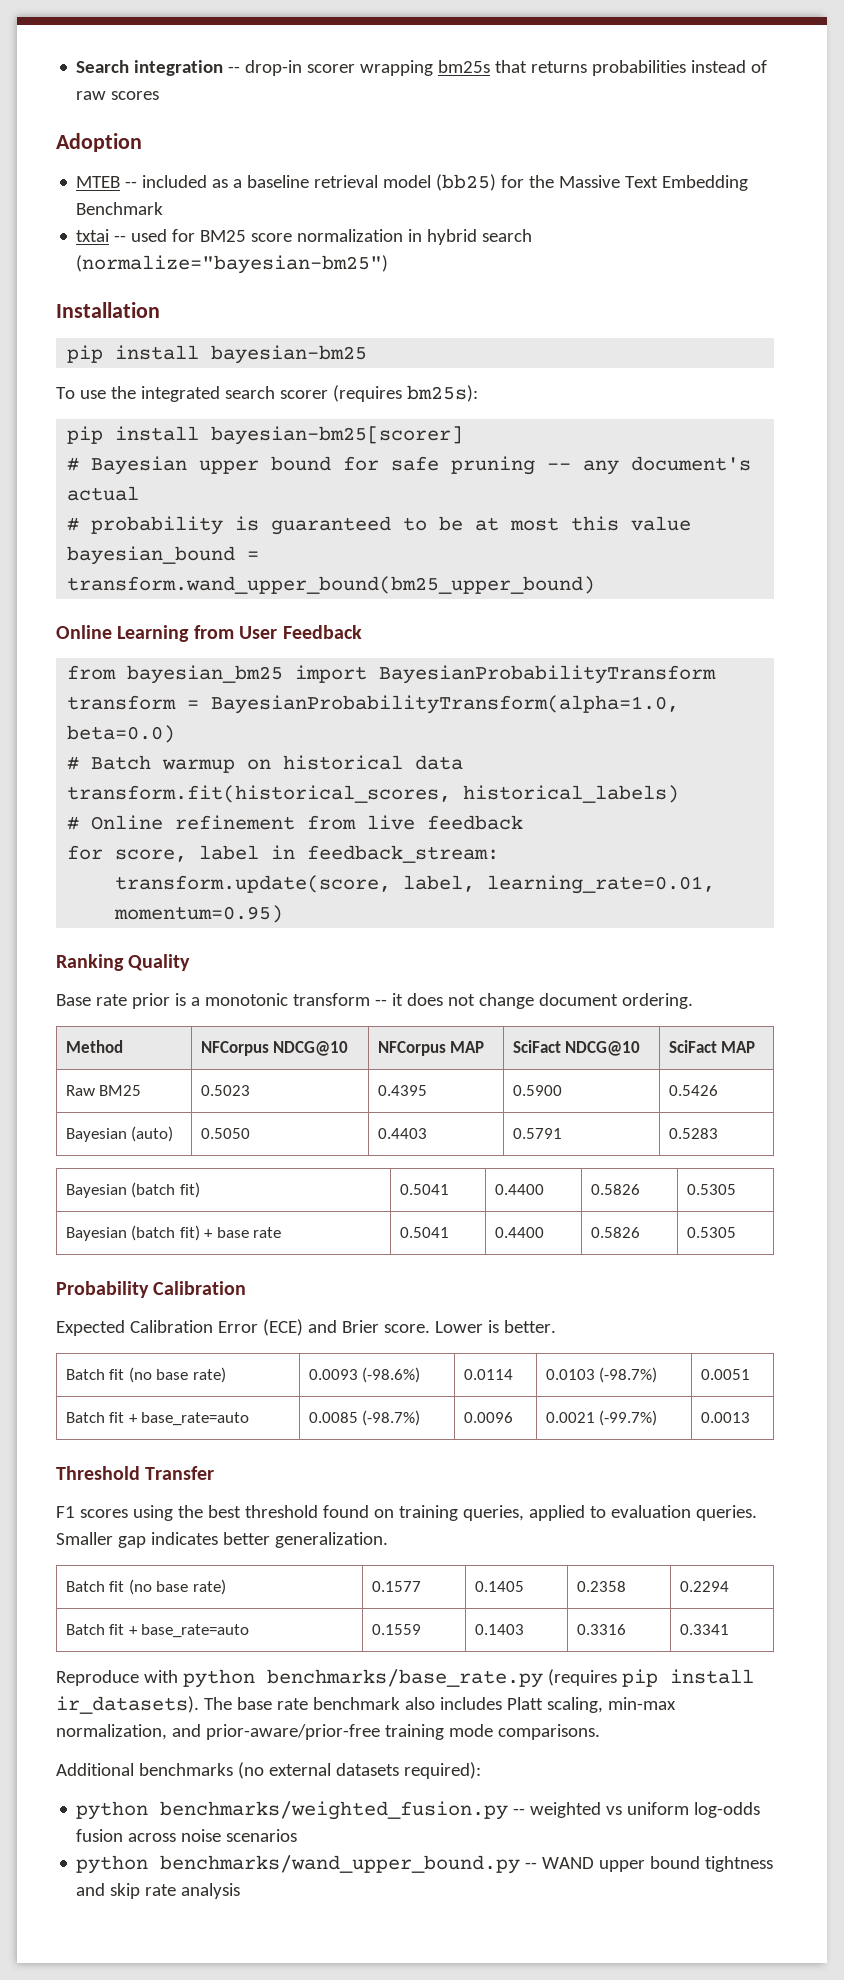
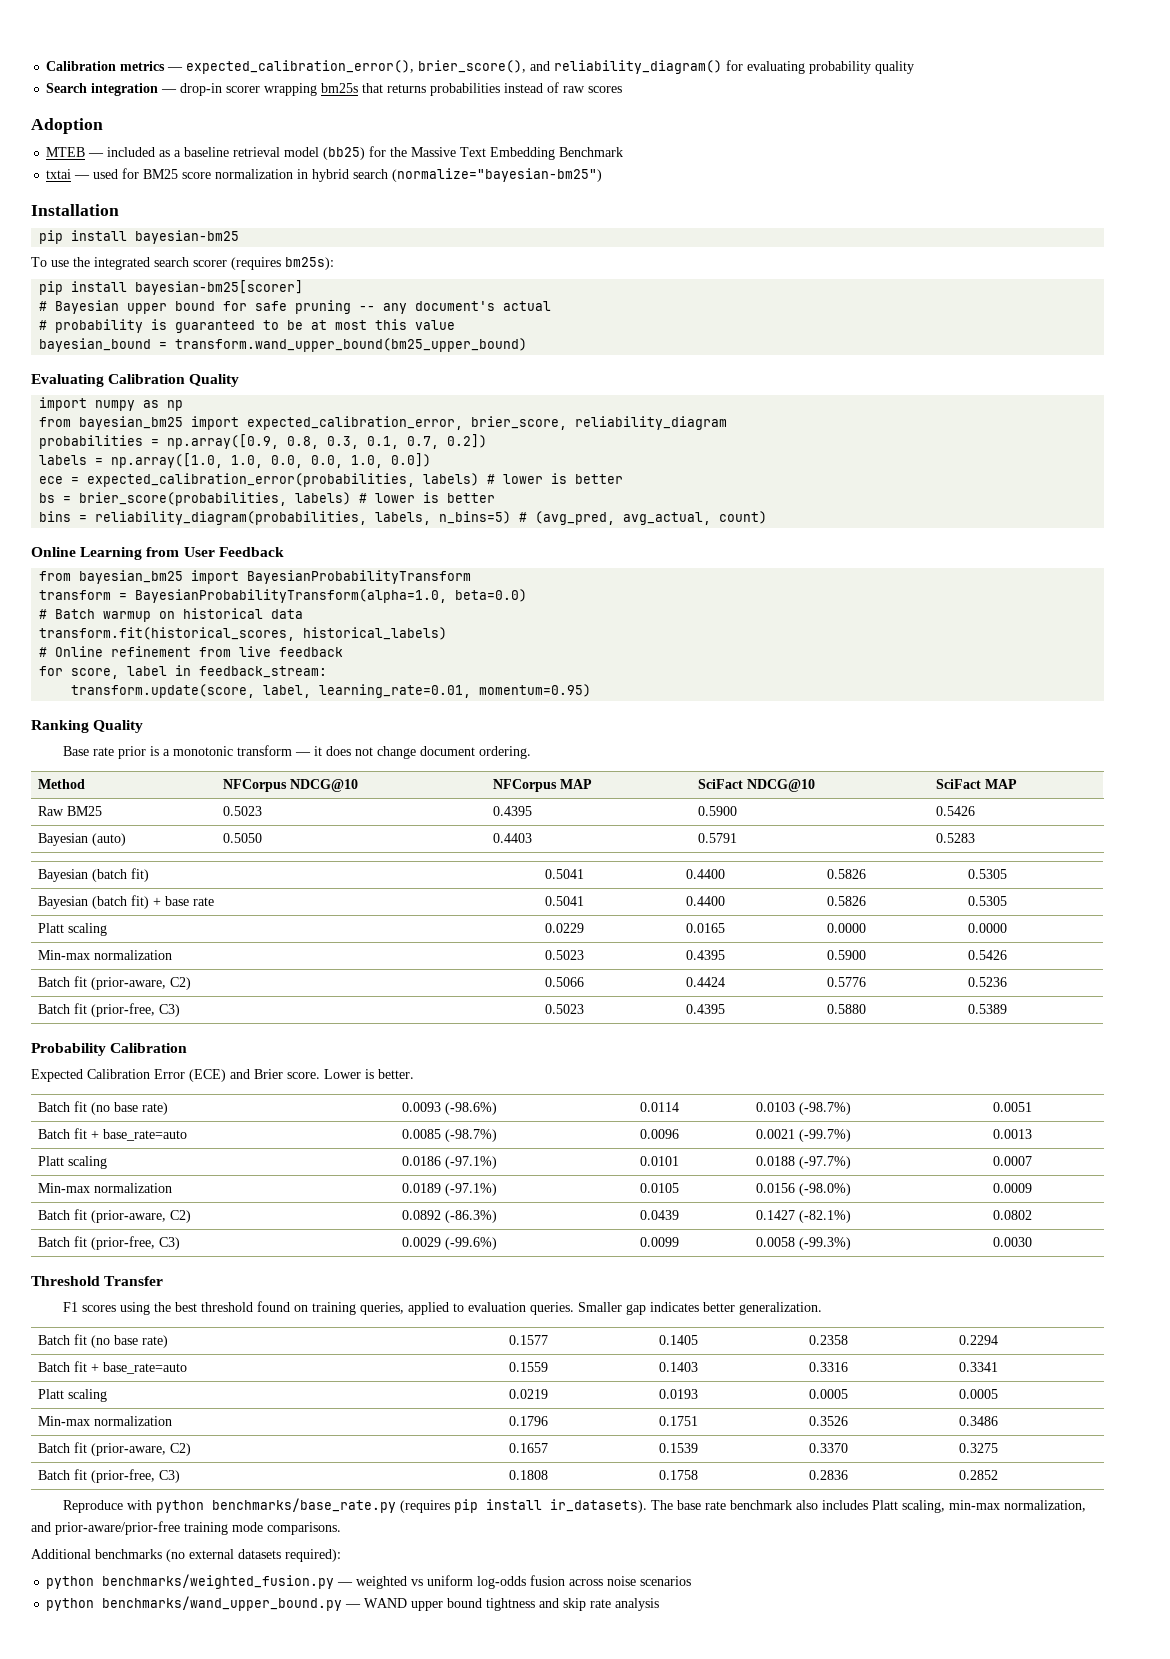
(76, 66) none -> [46,60,915,74] Calibration metrics — expected_calibration_error(), brier_score(), and reliability_diagram() for evaluating probability quality //
[228,66,241,73] -- -> [161,89,178,93] —
[125,181,138,188] -- -> [88,153,105,157] —
[114,235,127,242] -- -> [74,175,91,179] —
(596, 585) none -> [31,374,240,387] [39,397,184,411] [39,416,728,430] [39,434,488,449] [39,453,432,468] [39,473,624,487] [39,492,496,506] [39,511,768,525] // Evaluating Calibration Quality // import numpy as np // from bayesian_bm25 import expected_calibration_error, brier_score, reliability_diagram // probabilities = np.array([0.9, 0.8, 0.3, 0.1, 0.7, 0.2]) // labels = np.array([1.0, 1.0, 0.0, 0.0, 1.0, 0.0]) // ece = expected_calibration_error(probabilities, labels) # lower is better // bs = brier_score(probabilities, labels) # lower is better // bins = reliability_diagram(probabilities, labels, n_bins=5) # (avg_pred, avg_actual, count)
[374,999,387,1006] -- -> [294,752,311,756] —
(736, 1232) none -> [38,923,108,936] [545,923,585,933] [686,923,726,933] [827,923,867,933] [968,923,1008,933] [38,950,173,960] [545,950,585,960] [686,950,726,960] [827,950,867,960] [968,950,1008,960] [38,976,192,990] [545,977,585,987] [686,977,726,987] [827,977,867,987] [968,977,1008,987] [38,1003,181,1017] [545,1004,585,1014] [686,1004,726,1014] [827,1004,867,1014] [968,1004,1008,1014] // Platt scaling | 0.0229 | 0.0165 | 0.0000 | 0.0000 // Min-max normalization | 0.5023 | 0.4395 | 0.5900 | 0.5426 // Batch fit (prior-aware, C2) | 0.5066 | 0.4424 | 0.5776 | 0.5236 // Batch fit (prior-free, C3) | 0.5023 | 0.4395 | 0.5880 | 0.5389
(750, 1417) none -> [38,1156,108,1169] [402,1156,498,1169] [640,1156,680,1166] [756,1156,852,1169] [993,1156,1033,1166] [38,1183,173,1193] [402,1183,498,1196] [640,1183,680,1193] [756,1183,852,1196] [993,1183,1033,1193] [38,1209,192,1223] [402,1210,498,1223] [640,1210,680,1220] [756,1210,852,1223] [993,1210,1033,1220] [38,1236,181,1250] [402,1237,498,1250] [640,1237,680,1247] [756,1237,852,1250] [993,1237,1033,1247] // Platt scaling | 0.0186 (-97.1%) | 0.0101 | 0.0188 (-97.7%) | 0.0007 // Min-max normalization | 0.0189 (-97.1%) | 0.0105 | 0.0156 (-98.0%) | 0.0009 // Batch fit (prior-aware, C2) | 0.0892 (-86.3%) | 0.0439 | 0.1427 (-82.1%) | 0.0802 // Batch fit (prior-free, C3) | 0.0029 (-99.6%) | 0.0099 | 0.0058 (-99.3%) | 0.0030
(729, 1629) none -> [38,1389,108,1402] [509,1389,549,1399] [659,1389,699,1399] [809,1389,849,1399] [959,1389,999,1399] [38,1416,173,1426] [509,1416,549,1426] [659,1416,699,1426] [809,1416,849,1426] [959,1416,999,1426] [38,1442,192,1456] [509,1443,549,1453] [659,1443,699,1453] [809,1443,849,1453] [959,1443,999,1453] [38,1469,181,1483] [509,1470,549,1480] [659,1470,699,1480] [809,1470,849,1480] [959,1470,999,1480] // Platt scaling | 0.0219 | 0.0193 | 0.0005 | 0.0005 // Min-max normalization | 0.1796 | 0.1751 | 0.3526 | 0.3486 // Batch fit (prior-aware, C2) | 0.1657 | 0.1539 | 0.3370 | 0.3275 // Batch fit (prior-free, C3) | 0.1808 | 0.1758 | 0.2836 | 0.2852
[513,1808,526,1815] -- -> [337,1582,354,1586] —
[525,1862,538,1869] -- -> [345,1604,362,1608] —

